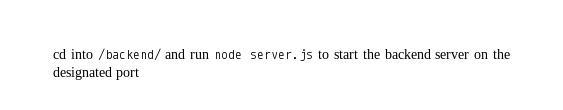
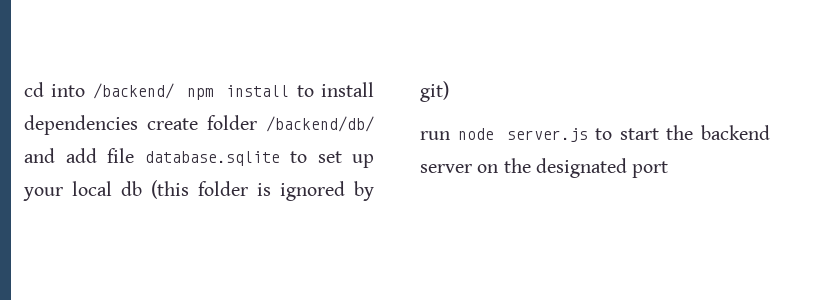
[165,49,186,59] and -> [186,82,374,100] [24,115,374,135] [24,148,374,168] [23,180,374,201] [420,81,449,102] npm install to install dependencies create folder /backend/db/ and add file database.sqlite to set up your local db (this folder is ignored by git) //

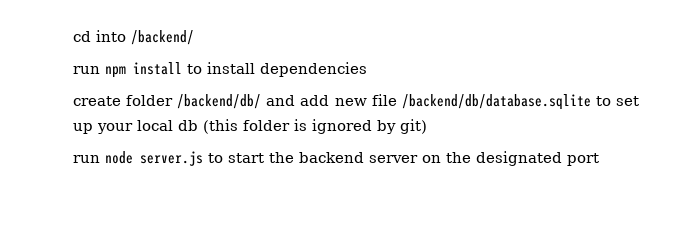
(174, 91) none -> [73,66,100,74] // run
(138, 125) none -> (367, 69) //
[107,148,280,166] file database.sqlite -> [334,94,591,110] new file /backend/db/database.sqlite

